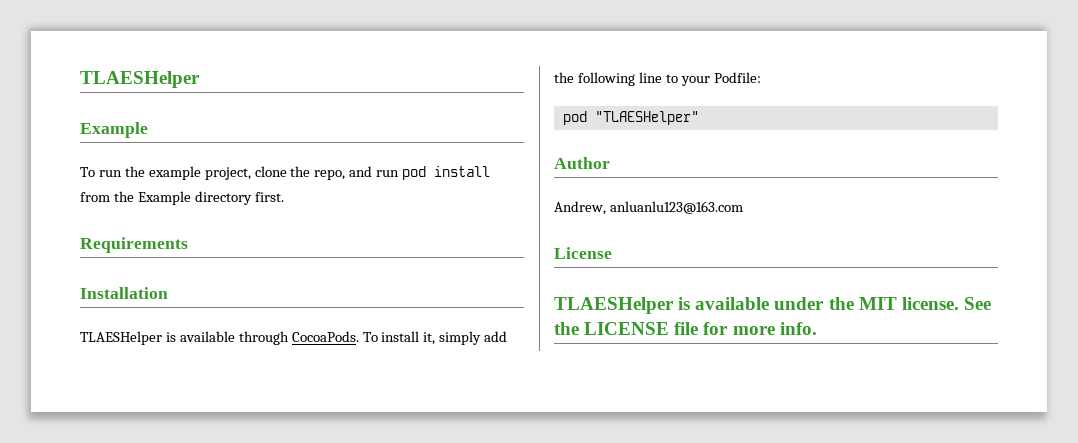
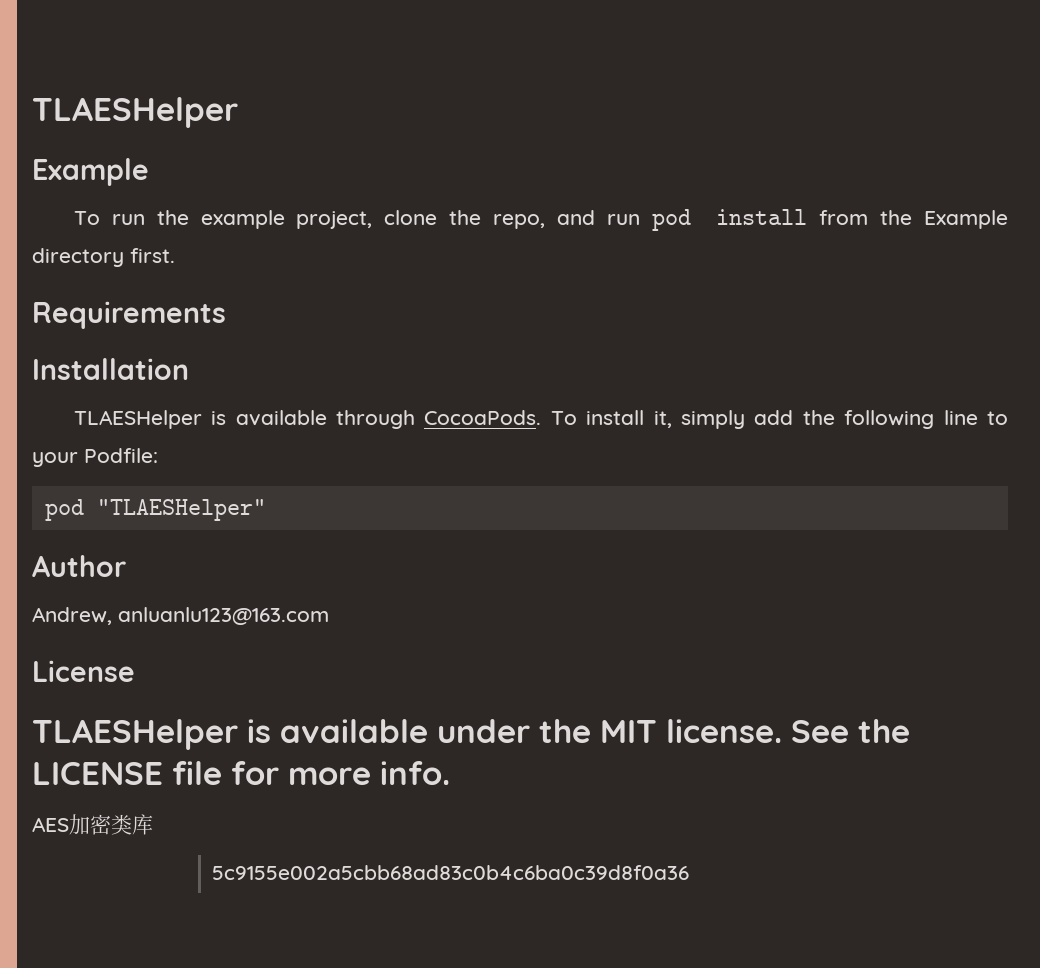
(817, 328) none -> [32,814,153,835] [212,865,690,880] // AES加密类库 // 5c9155e002a5cbb68ad83c0b4c6ba0c39d8f0a36

